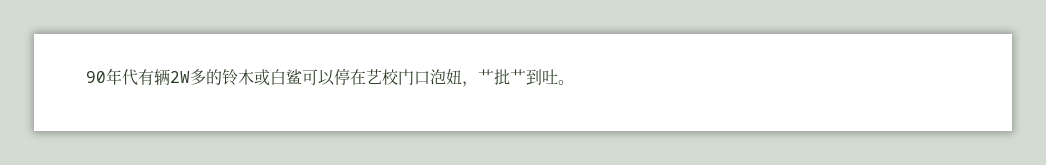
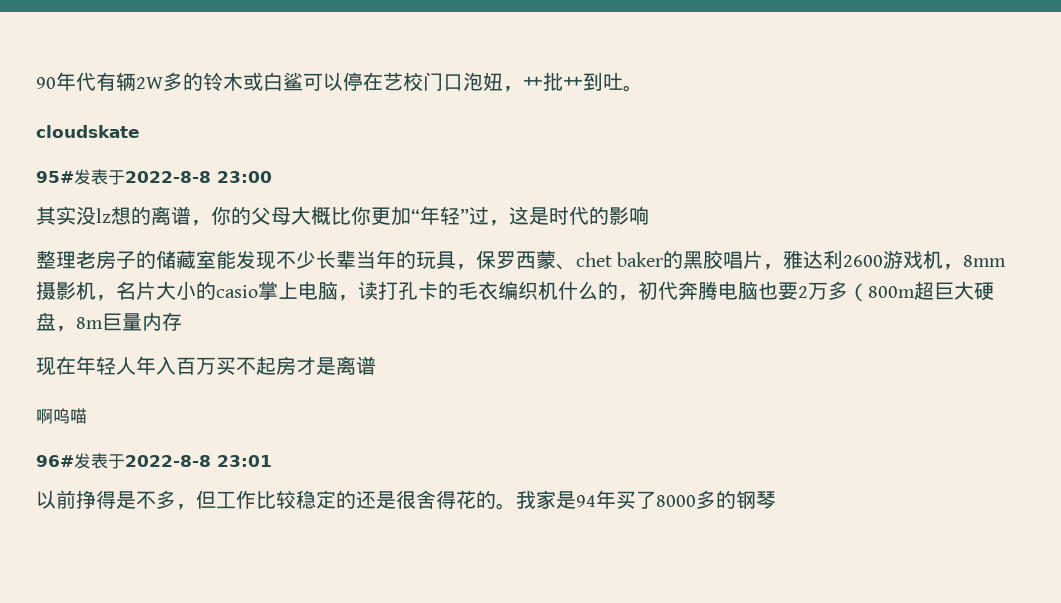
(574, 82) none -> [36,125,140,138] [36,169,272,185] [36,206,649,226] [36,250,1007,270] [36,281,994,302] [36,312,182,332] [36,356,376,376] [36,408,87,424] [36,453,272,469] [36,490,776,510] // cloudskate // 95#发表于2022-8-8 23:00 // 其实没lz想的离谱，你的父母大概比你更加“年轻”过，这是时代的影响 // 整理老房子的储藏室能发现不少长辈当年的玩具，保罗西蒙、chet baker的黑胶唱片，雅达利2600游戏机，8mm摄影机，名片大小的casio掌上电脑，读打孔卡的毛衣编织机什么的，初代奔腾电脑也要2万多（800m超巨大硬盘，8m巨量内存 // 现在年轻人年入百万买不起房才是离谱 // 啊呜喵 // 96#发表于2022-8-8 23:01 // 以前挣得是不多，但工作比较稳定的还是很舍得花的。我家是94年买了8000多的钢琴

